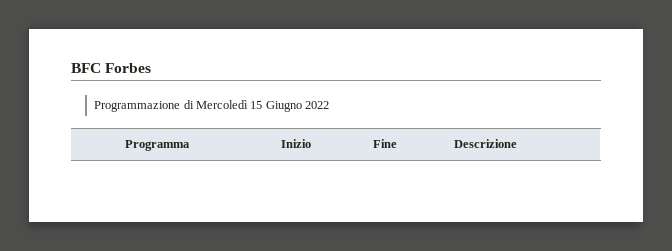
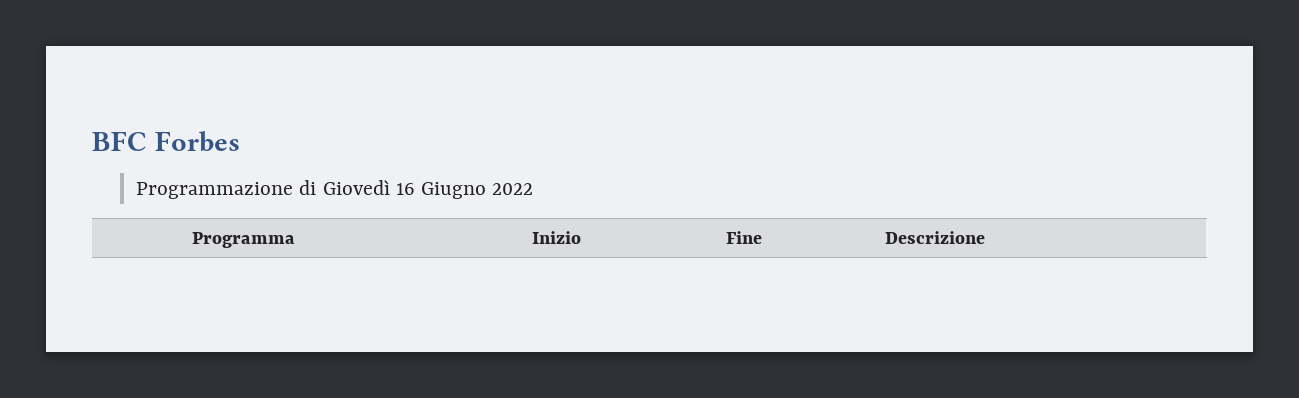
[195,100,263,109] Mercoledì 15 -> [322,180,415,195] Giovedì 16

